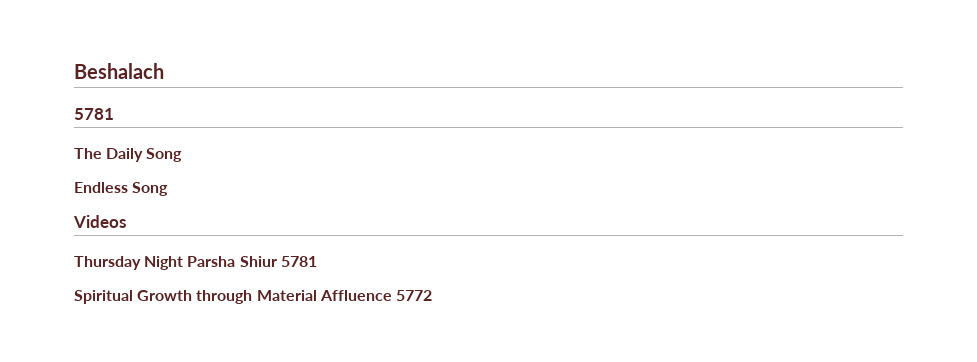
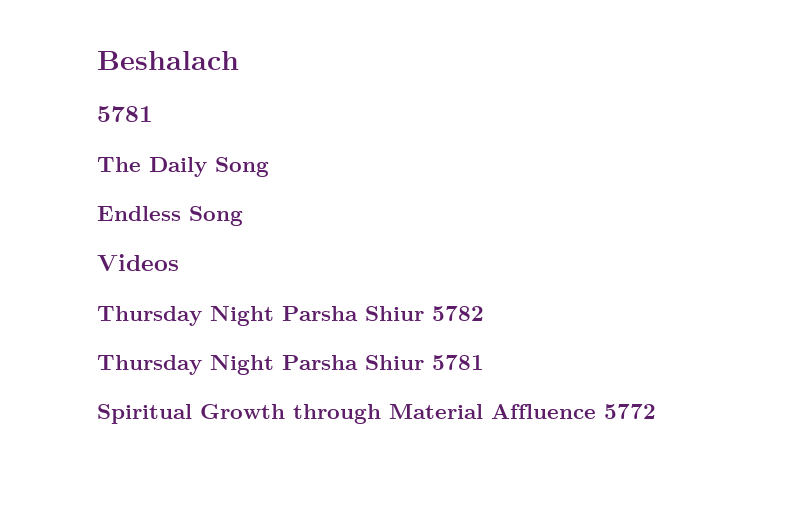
(126, 221) none -> [97,306,484,326] // Thursday Night Parsha Shiur 5782

